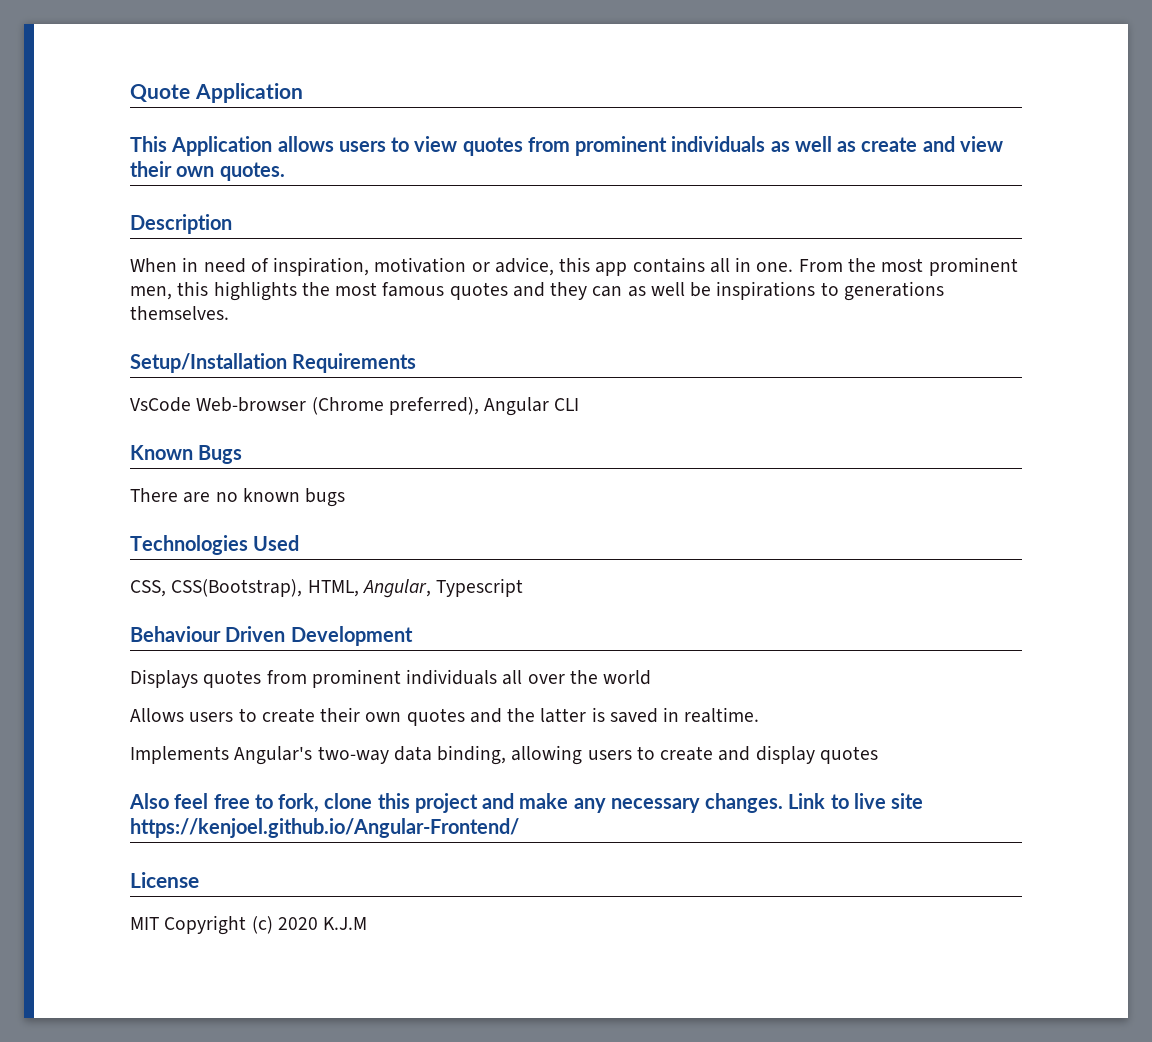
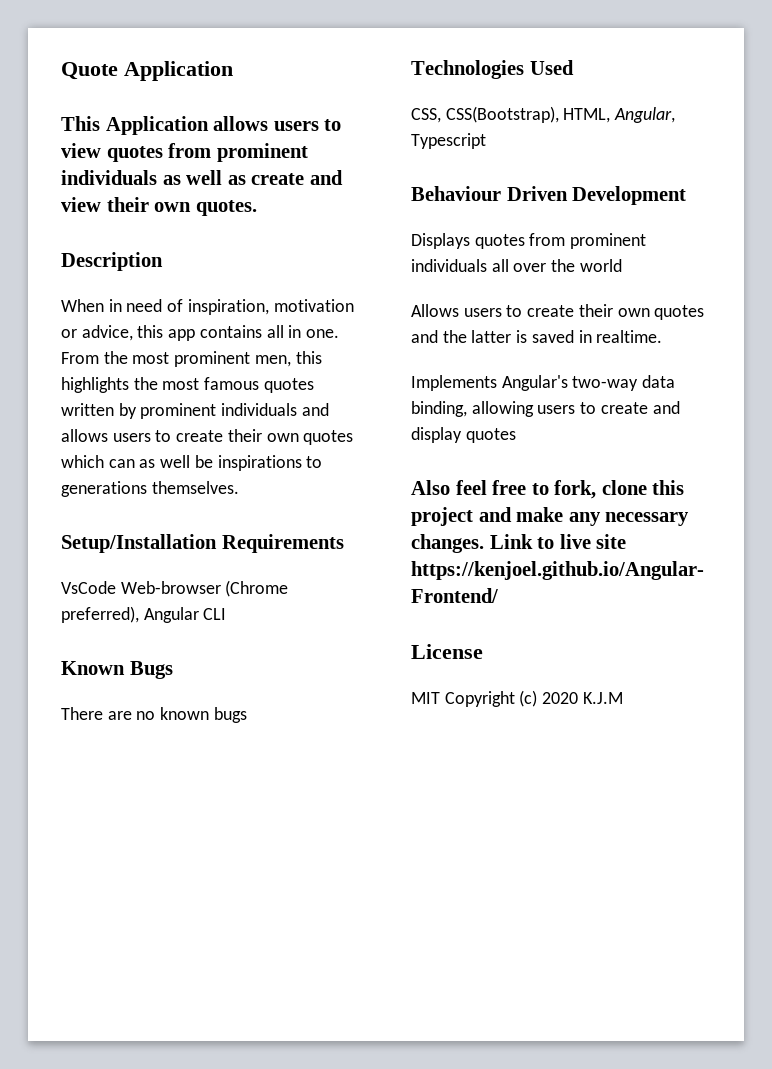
[512,282,588,300] and they -> [61,403,329,419] [61,429,354,445] [61,455,104,468] written by prominent individuals and allows users to create their own quotes which

